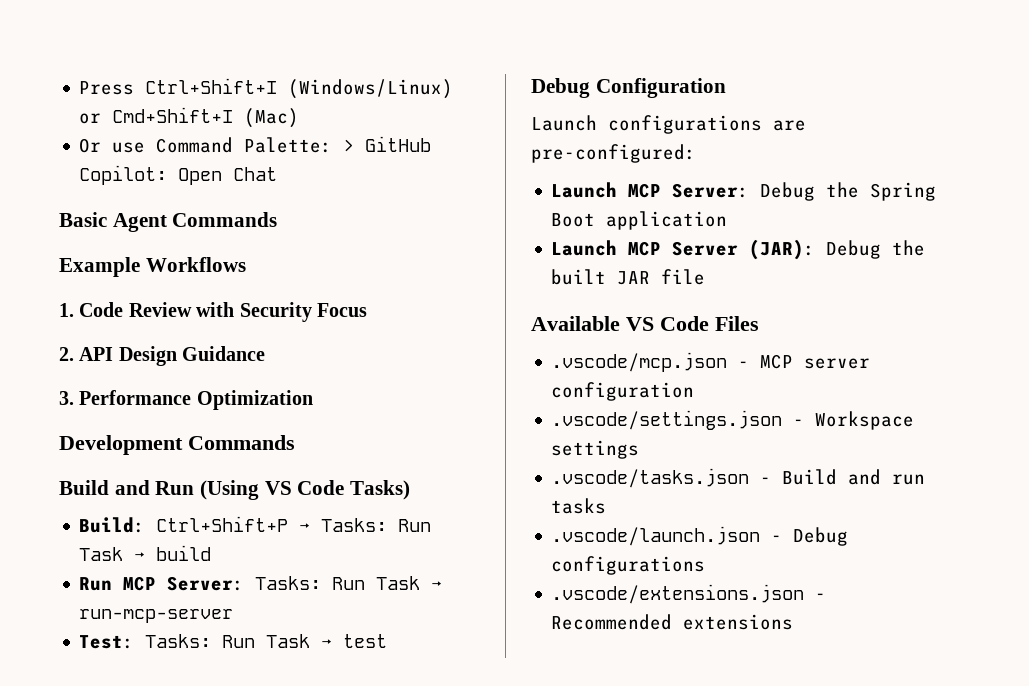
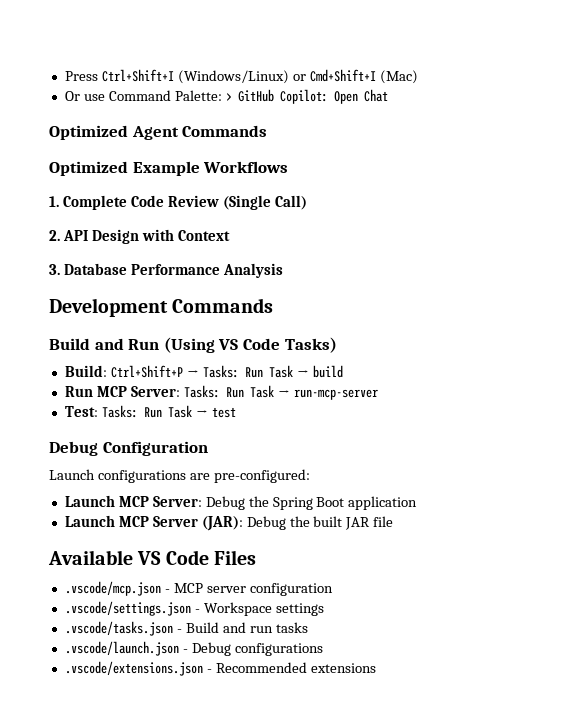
[59,212,107,227] Basic -> [49,125,128,140] Optimized
(278, 219) none -> [49,161,128,176] Optimized
(74, 310) none -> [62,195,127,210] Complete
[196,302,367,322] with Security Focus -> [222,195,307,210] (Single Call)
[182,346,266,361] Guidance -> [141,229,230,241] with Context
[79,390,313,410] Performance Optimization -> [63,263,283,278] Database Performance Analysis

